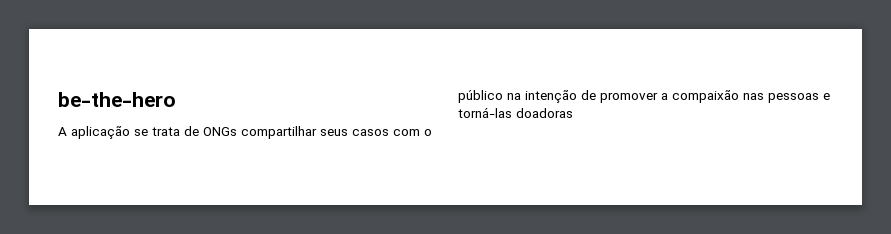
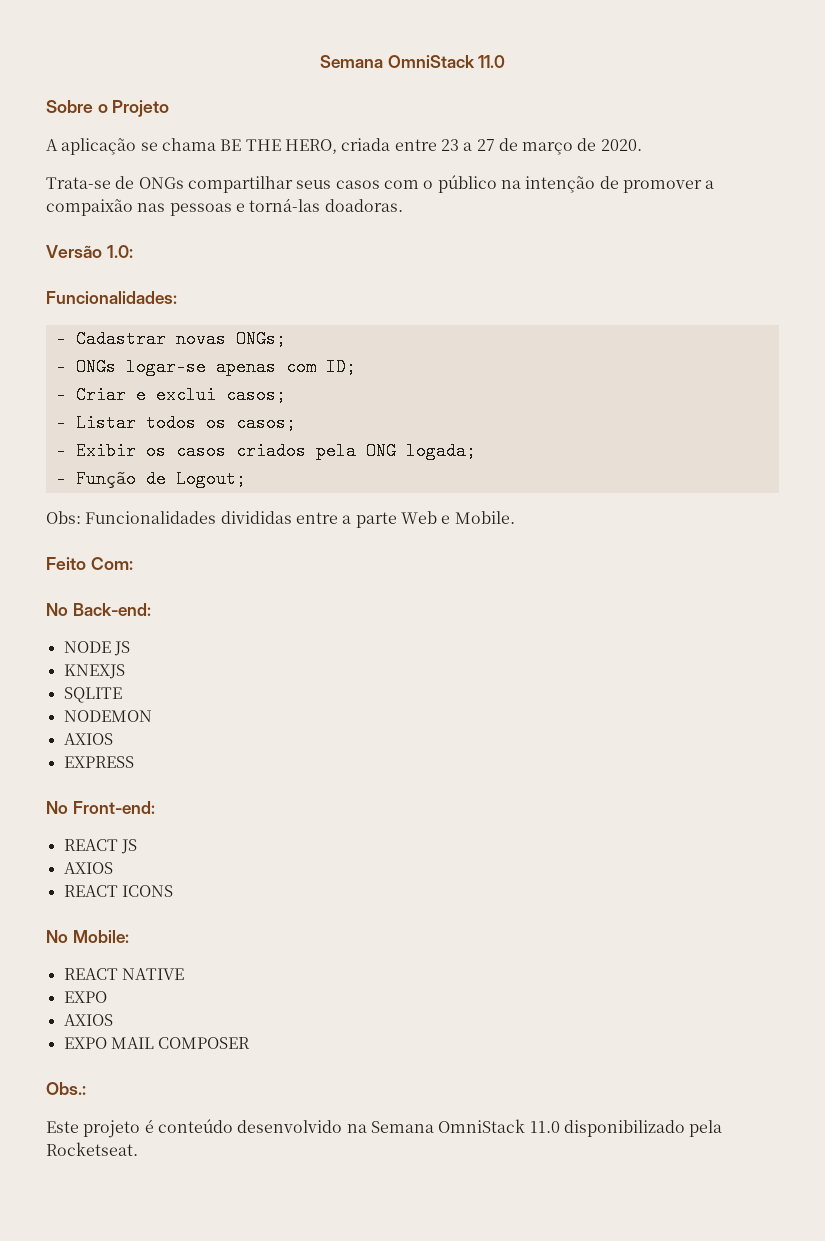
[58,92,176,107] [58,126,180,139] be-the-hero // A aplicação se trata -> [319,55,506,68] [46,100,170,117] [46,138,642,155] [46,177,111,189] Semana OmniStack 11.0 // Sobre o Projeto // A aplicação se chama BE THE HERO, criada entre 23 a 27 de março de 2020. // Trata-se
[516,108,573,118] doadoras -> [324,199,403,212] [46,245,133,258] [46,291,177,304] [55,330,286,348] [55,358,356,376] [55,386,286,404] [55,414,296,432] [55,442,476,460] [55,470,246,488] [46,511,515,528] [46,557,133,570] [46,603,151,616] [63,641,130,656] [63,664,125,679] [63,687,122,703] [63,710,152,722] [63,733,113,745] [63,756,134,768] [46,801,155,814] [63,839,137,854] [63,862,113,874] [63,885,173,897] [46,930,129,943] [63,968,184,980] [63,991,107,1003] [63,1014,113,1026] [63,1037,251,1049] [46,1082,86,1095] [46,1119,723,1138] [46,1142,138,1156] doadoras. // Versão 1.0: // Funcionalidades: // - Cadastrar novas ONGs; // - ONGs logar-se apenas com ID; // - Criar e exclui casos; // - Listar todos os casos; // - Exibir os casos criados pela ONG logada; // - Função de Logout; // Obs: Funcionalidades divididas entre a parte Web e Mobile. // Feito Com: // No Back-end: // NODE JS // KNEXJS // SQLITE // NODEMON // AXIOS // EXPRESS // No Front-end: // REACT JS // AXIOS // REACT ICONS // No Mobile: // REACT NATIVE // EXPO // AXIOS // EXPO MAIL COMPOSER // Obs.: // Este projeto é conteúdo desenvolvido na Semana OmniStack 11.0 disponibilizado pela Rocketseat.

